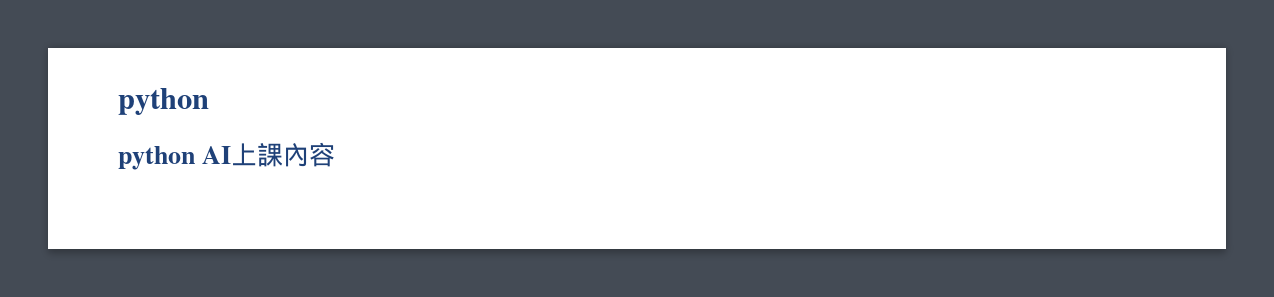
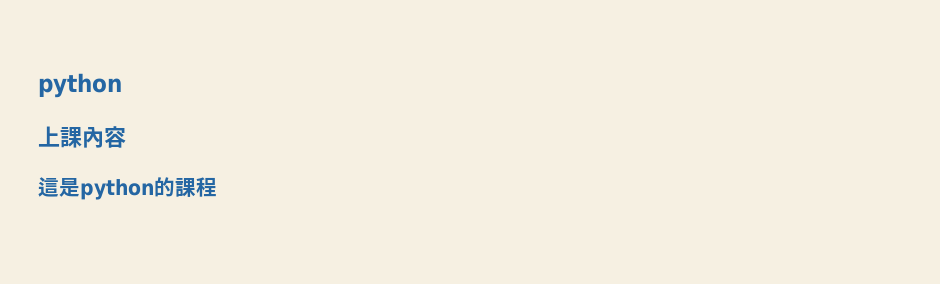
[118,146,232,170] python AI -> (122, 85) none
(336, 154) none -> [38,177,217,200] // 這是python的課程

